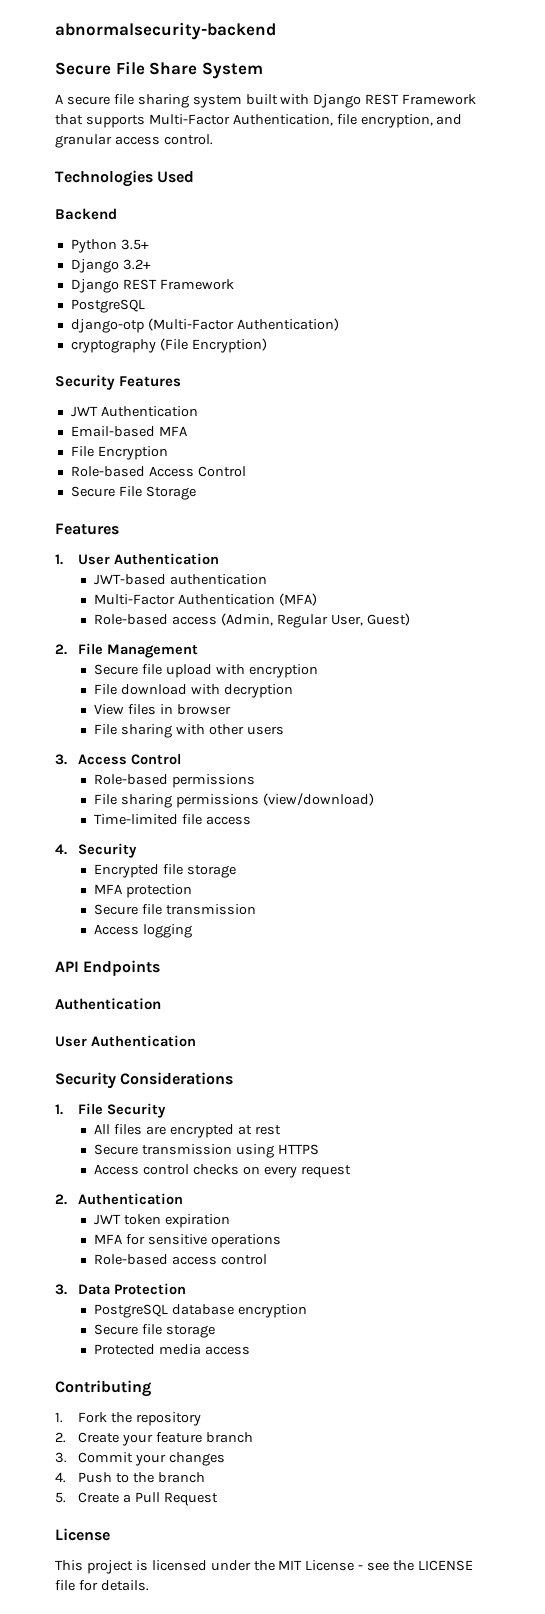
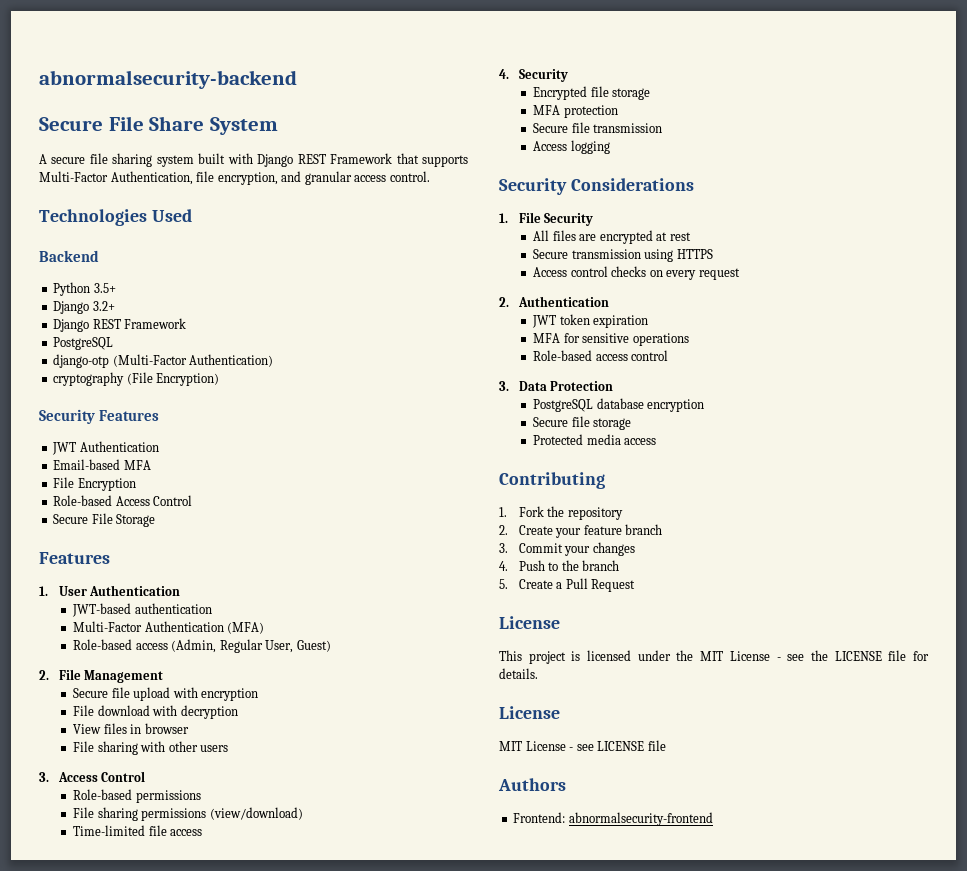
[55,960,161,976] [55,998,161,1010] [55,1035,196,1047] // API Endpoints // Authentication // User Authentication -> (610, 147) none
(149, 1585) none -> [499,706,560,719] [499,740,666,751] [498,778,566,791] [513,812,713,826] // License // MIT License - see LICENSE file // Authors // Frontend: abnormalsecurity-frontend

